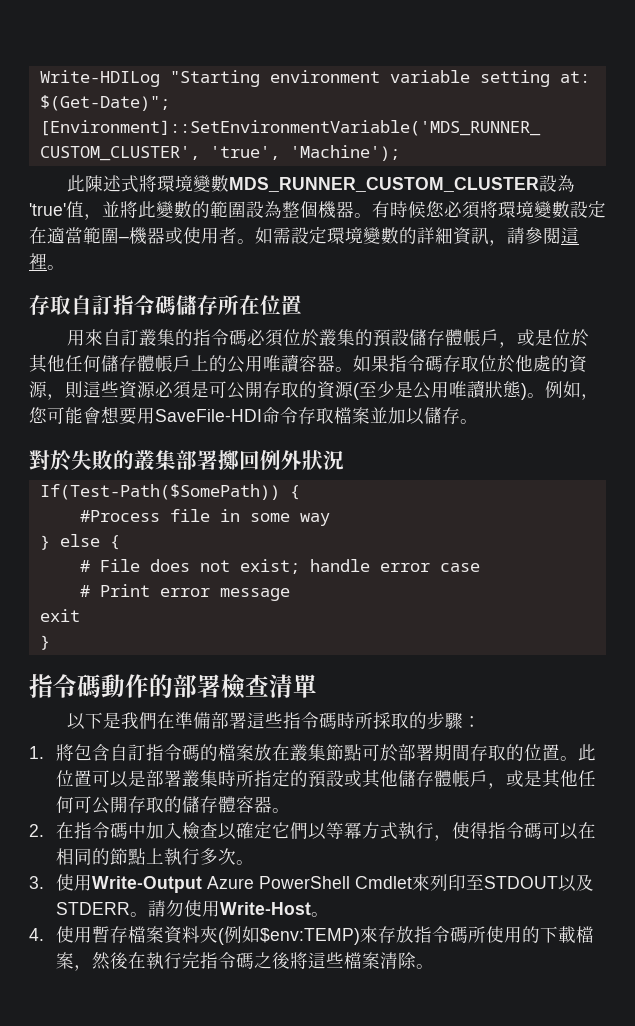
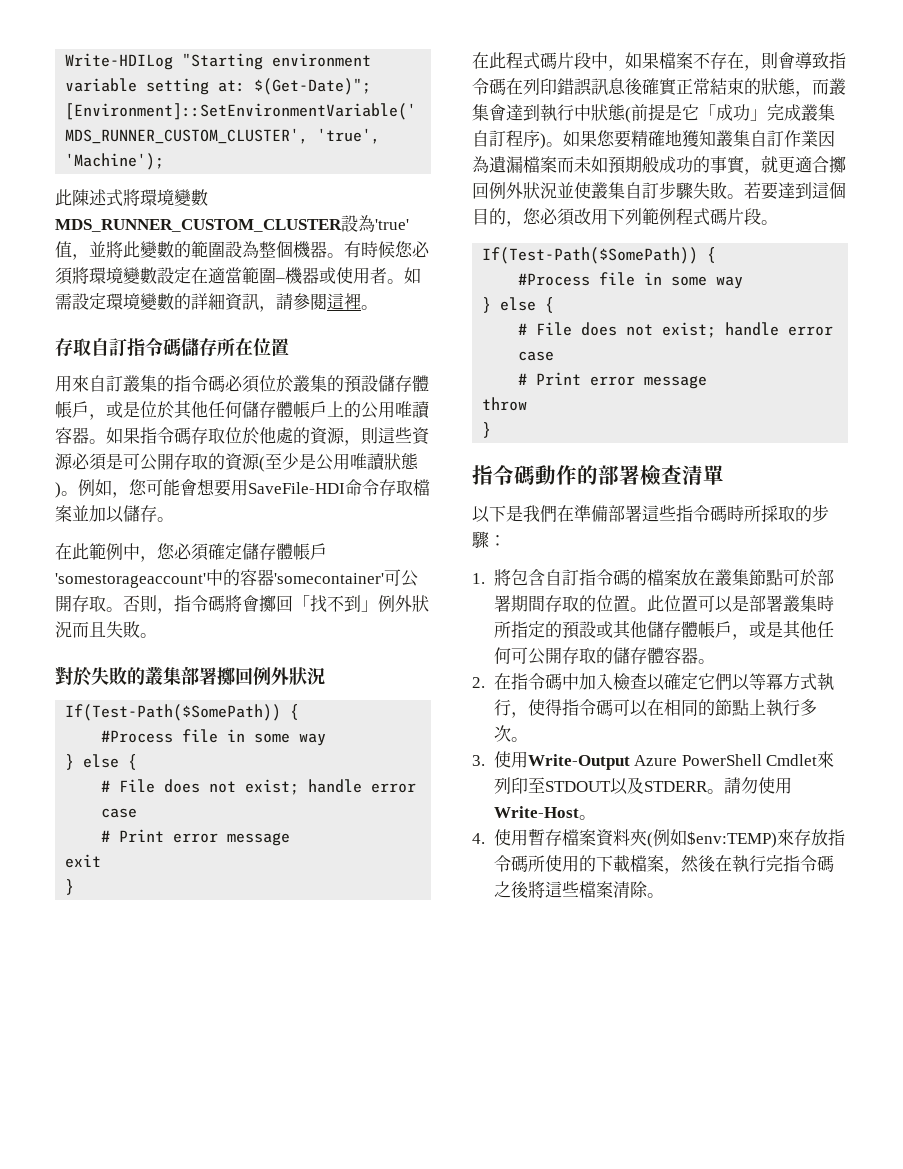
(478, 421) none -> [55,543,327,562] [55,569,418,588] [55,595,429,614] [55,621,157,638] // 在此範例中，您必須確定儲存體帳戶'somestorageaccount'中的容器'somecontainer'可公開存取。否則，指令碼將會擲回「找不到」例外狀況而且失敗。
(50, 642) none -> [472,52,846,71] [472,78,846,97] [472,104,835,123] [472,130,835,149] [472,155,846,175] [472,181,846,200] [472,208,778,227] [482,247,717,264] [518,272,744,289] [482,297,555,313] [518,322,834,338] [518,351,555,361] [518,372,708,389] [482,397,528,411] [482,422,492,438] // 在此程式碼片段中，如果檔案不存在，則會導致指令碼在列印錯誤訊息後確實正常結束的狀態，而叢集會達到執行中狀態(前提是它「成功」完成叢集自訂程序)。如果您要精確地獲知叢集自訂作業因為遺漏檔案而未如預期般成功的事實，就更適合擲回例外狀況並使叢集自訂步驟失敗。若要達到這個目的，您必須改用下列範例程式碼片段。 // If(Test-Path($SomePath)) { // #Process file in some way // } else { // # File does not exist; handle error case // # Print error message // throw // }

